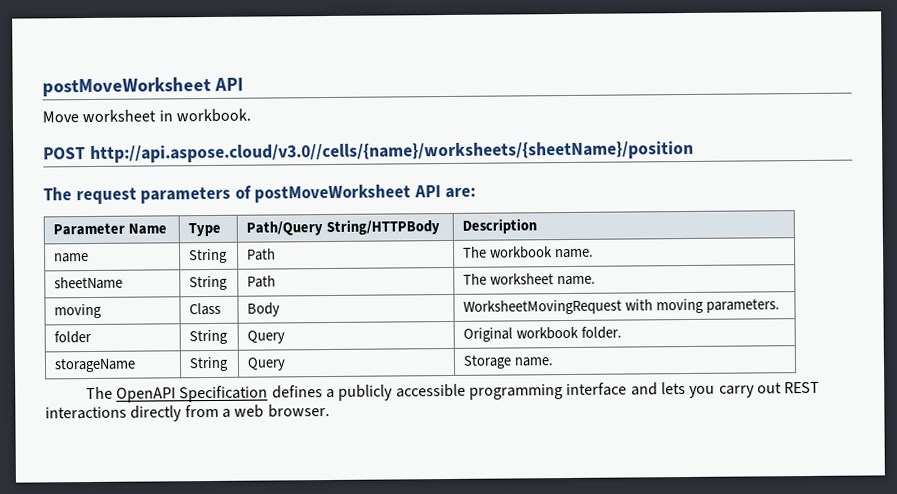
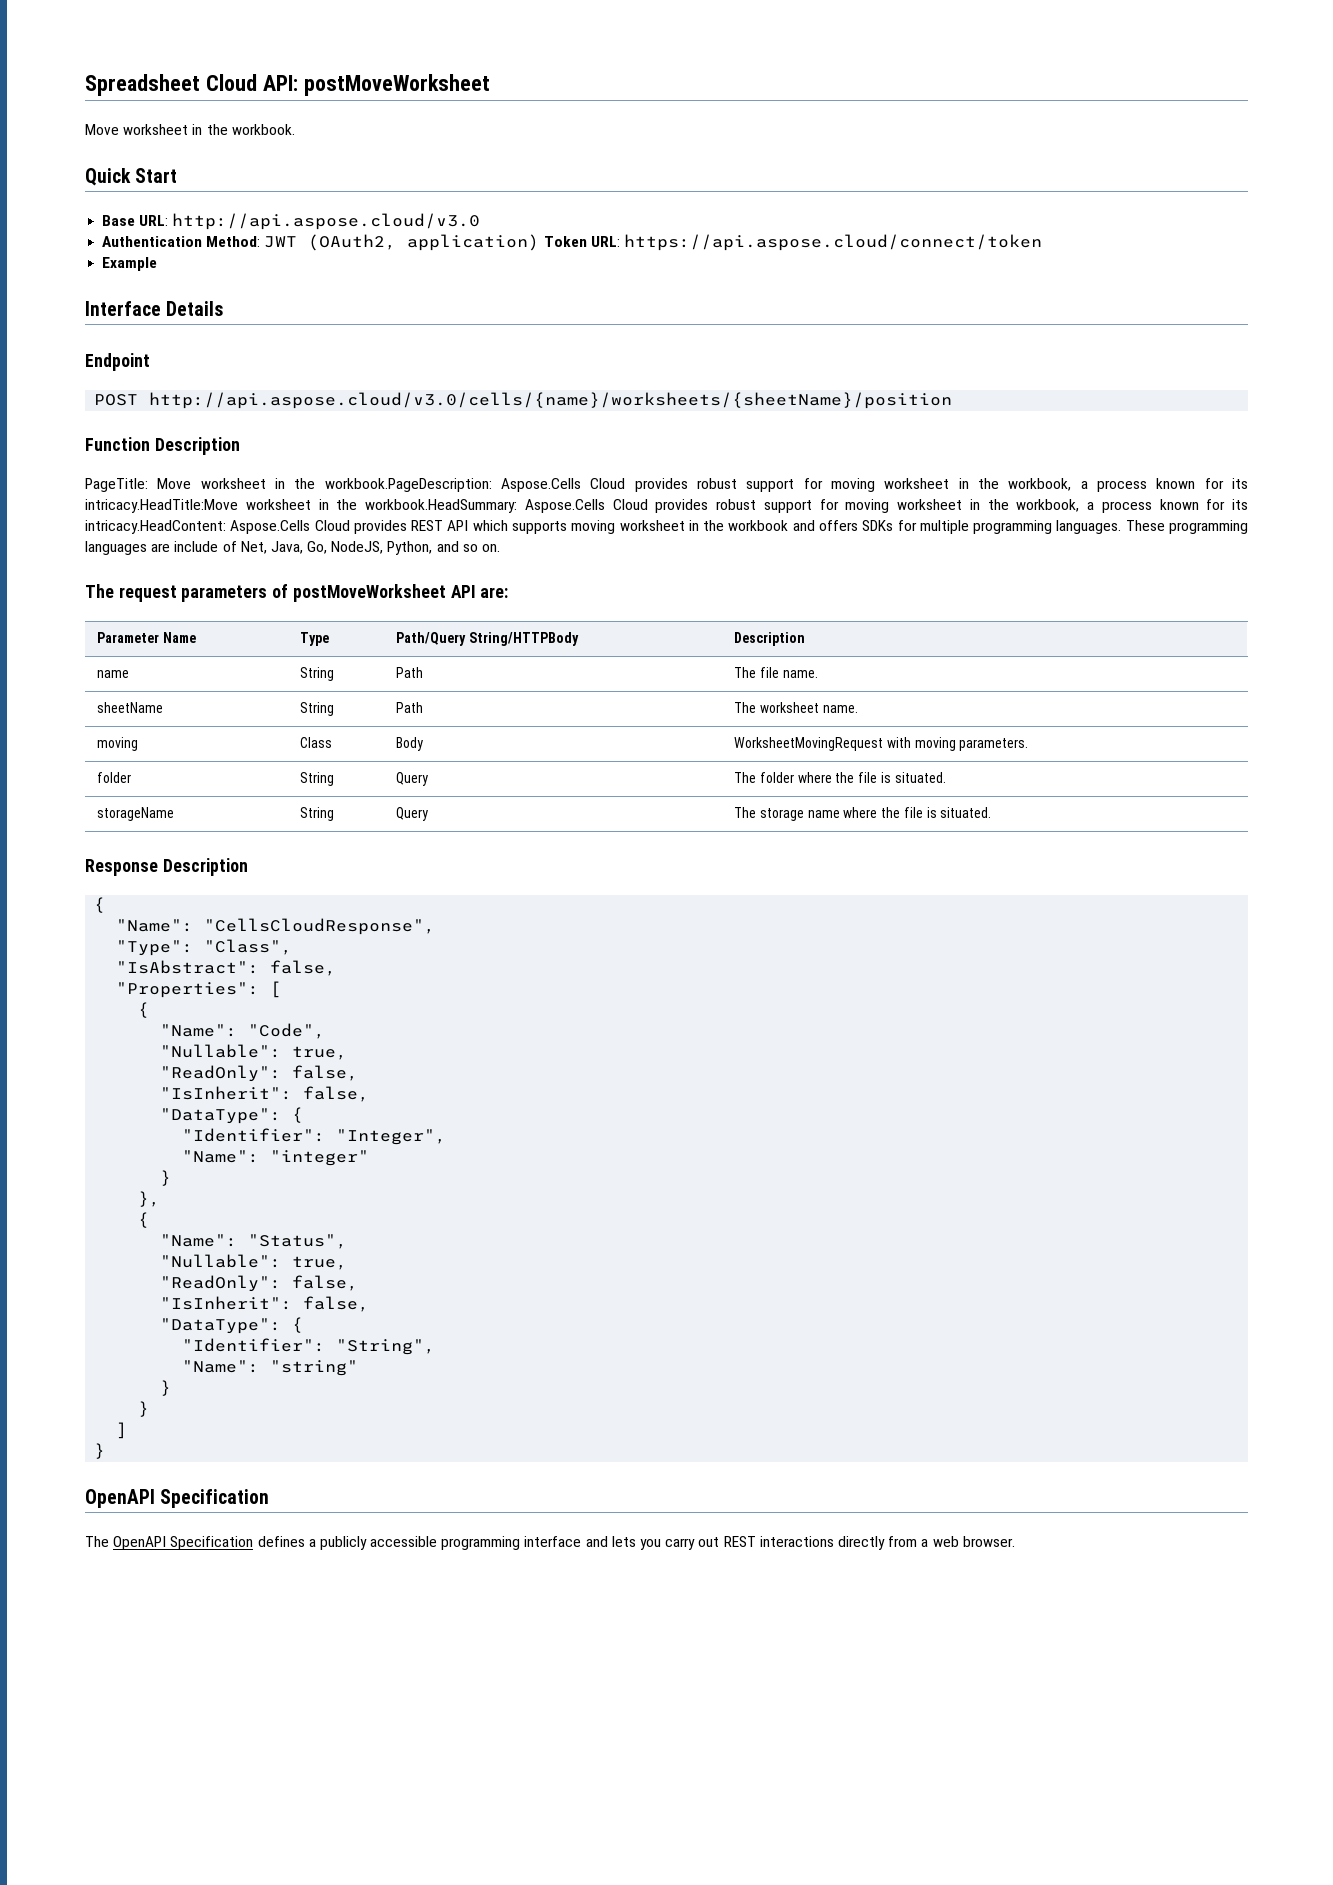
[42,76,244,97] [42,109,173,123] postMoveWorksheet API // Move worksheet in -> [85,74,490,96] [85,124,228,135] Spreadsheet Cloud API: postMoveWorksheet // Move worksheet in the
[43,140,694,164] POST http://api.aspose.cloud/v3.0//cells/{name}/worksheets/{sheetName}/position -> [85,168,178,186] [102,213,481,230] [102,234,1042,251] [102,257,158,271] [85,301,224,316] [85,353,150,371] [94,392,953,409] [85,437,240,455] [85,478,1249,492] [85,499,1248,513] [85,520,1249,534] [85,541,501,555] Quick Start // Base URL: http://api.aspose.cloud/v3.0 // Authentication Method: JWT (OAuth2, application) Token URL: https://api.aspose.cloud/connect/token // Example // Interface Details // Endpoint // POST http://api.aspose.cloud/v3.0/cells/{name}/worksheets/{sheetName}/position // Function Description // PageTitle: Move worksheet in the workbook.PageDescription: Aspose.Cells Cloud provides robust support for moving worksheet in the workbook, a process known for its intricacy.HeadTitle:Move worksheet in the workbook.HeadSummary: Aspose.Cells Cloud provides robust support for moving worksheet in the workbook, a process known for its intricacy.HeadContent: Aspose.Cells Cloud provides REST API which supports moving worksheet in the workbook and offers SDKs for multiple programming languages. These programming languages are include of Net, Java, Go, NodeJS, Python, and so on.
[489,246,554,259] workbook -> [759,667,779,678] file
[463,326,623,342] [54,357,137,373] [189,356,230,372] [247,357,287,371] [463,354,555,369] Original workbook folder. // storageName | String | Query | Storage name. -> [734,772,946,783] [97,807,175,821] [300,807,335,821] [396,807,429,821] [734,807,992,821] [85,858,248,876] [94,897,106,913] [116,918,436,935] [116,939,293,956] [116,960,337,976] [116,981,282,998] [138,1002,150,1018] [160,1023,326,1039] [160,1044,348,1060] [160,1065,359,1082] [160,1086,370,1102] [160,1107,304,1124] [182,1128,447,1145] [182,1150,370,1166] [160,1170,172,1186] [138,1191,161,1207] [138,1212,150,1228] [160,1234,348,1249] [160,1254,348,1270] [160,1275,359,1292] [160,1296,370,1312] [160,1317,304,1334] [182,1338,436,1355] [182,1360,359,1376] [160,1380,172,1396] [138,1401,150,1417] [116,1422,128,1439] [94,1443,106,1459] [85,1489,270,1508] The folder where the file is situated. // storageName | String | Query | The storage name where the file is situated. // Response Description // { // "Name": "CellsCloudResponse", // "Type": "Class", // "IsAbstract": false, // "Properties": [ // { // "Name": "Code", // "Nullable": true, // "ReadOnly": false, // "IsInherit": false, // "DataType": { // "Identifier": "Integer", // "Name": "integer" // } // }, // { // "Name": "Status", // "Nullable": true, // "ReadOnly": false, // "IsInherit": false, // "DataType": { // "Identifier": "String", // "Name": "string" // } // } // ] // } // OpenAPI Specification

